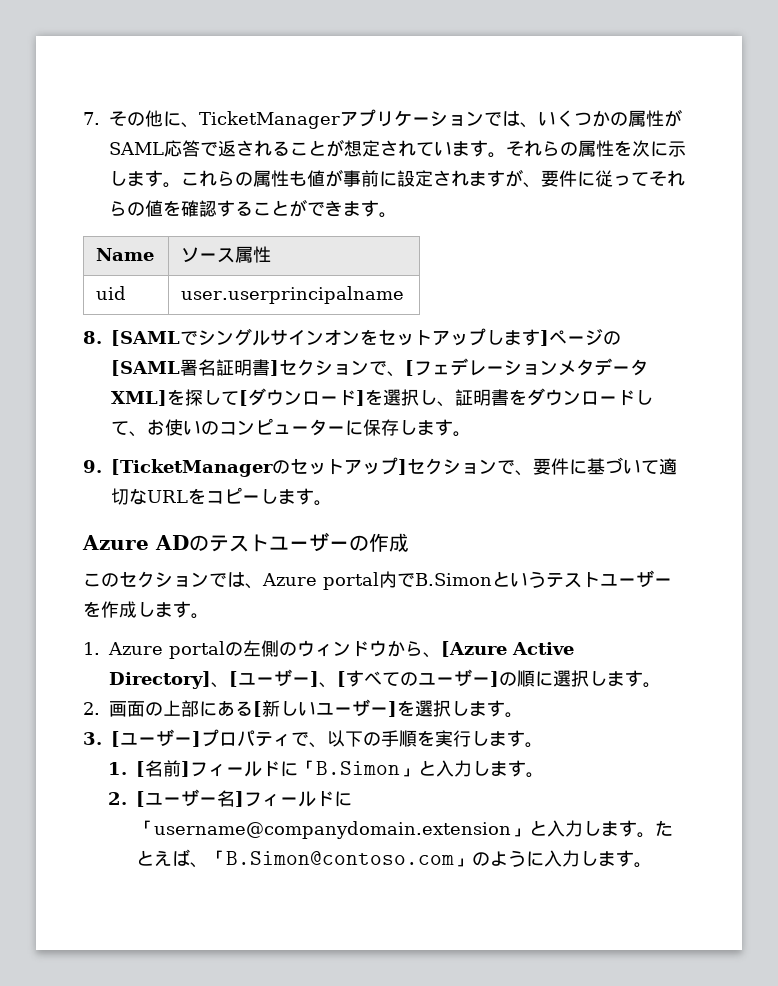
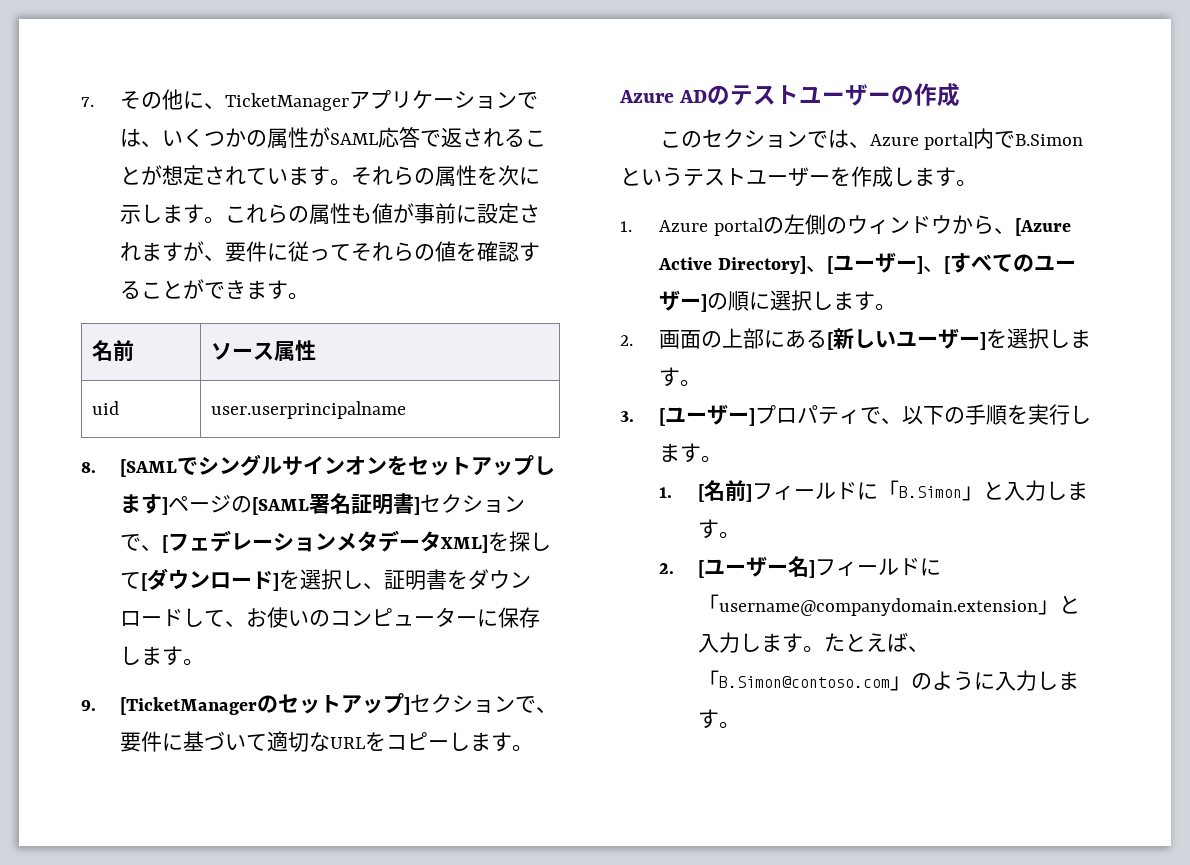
[96,248,155,261] Name -> [92,340,135,362] 名前

